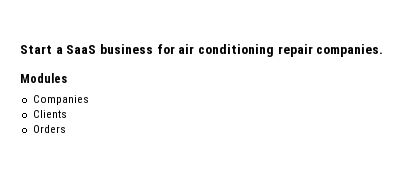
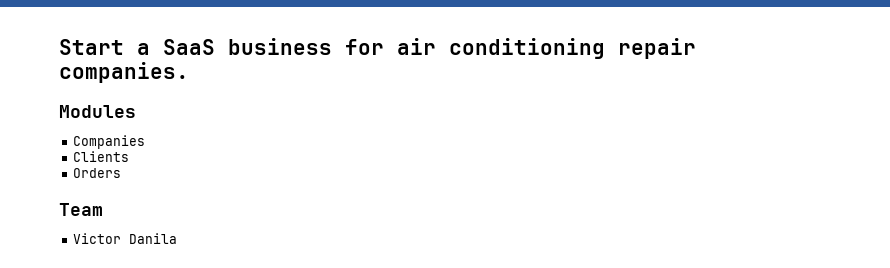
(66, 129) none -> [59,203,103,216] [73,233,178,244] // Team // Victor Danila

